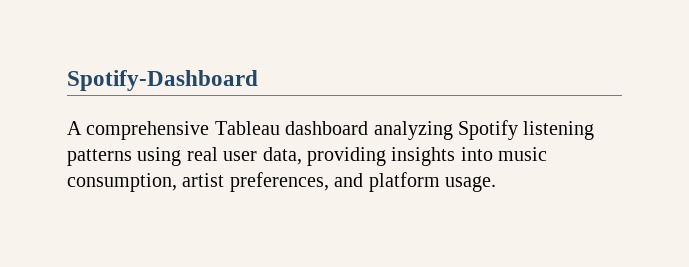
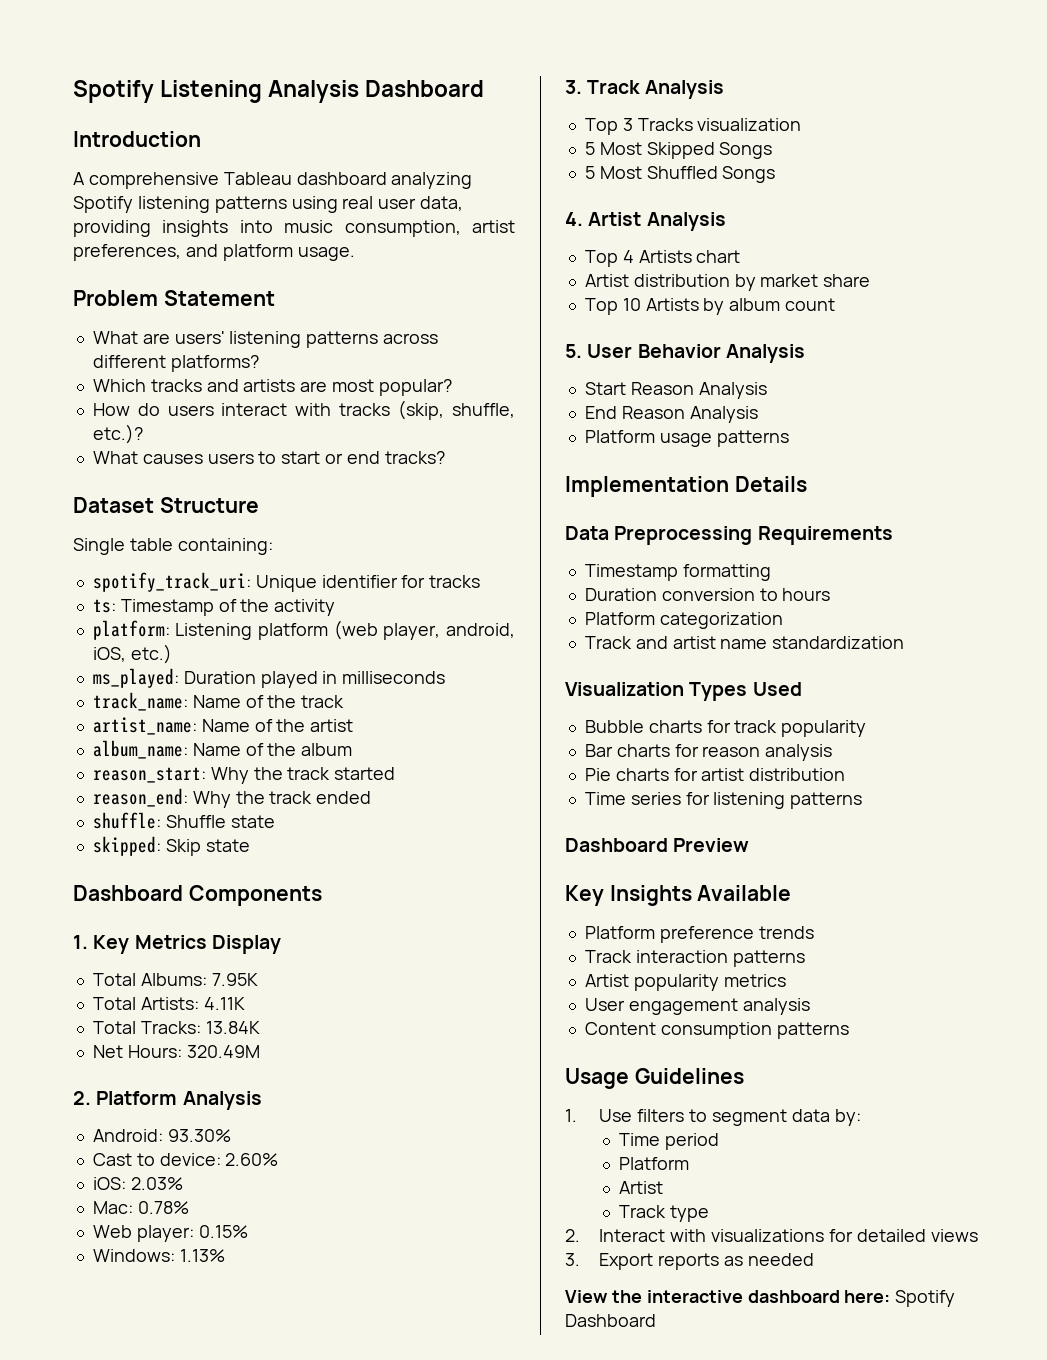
[67,70,258,91] Spotify-Dashboard -> [73,80,485,103] [73,131,201,147] Spotify Listening Analysis Dashboard // Introduction
(496, 184) none -> [73,290,275,306] [92,331,439,348] [92,355,259,372] [92,379,452,396] [92,400,515,420] [92,424,143,444] [92,451,445,464] [73,497,259,513] [73,538,273,555] [92,572,481,592] [92,599,336,616] [92,620,515,640] [92,644,172,664] [92,668,446,688] [92,692,345,711] [92,717,354,735] [92,740,353,759] [92,767,396,784] [92,788,372,808] [92,812,275,829] [92,836,250,856] [73,885,322,906] [73,935,281,954] [92,973,258,986] [92,997,245,1010] [92,1021,260,1034] [92,1045,260,1058] [73,1091,262,1110] [92,1129,231,1142] [92,1153,279,1166] [92,1177,183,1190] [92,1201,189,1214] [92,1225,248,1242] [92,1249,225,1262] [565,80,724,99] [584,118,802,135] [584,142,773,159] [584,166,776,183] [565,212,726,231] [584,250,741,267] [584,274,871,291] [584,298,836,315] [565,344,805,363] [584,382,767,399] [584,406,758,423] [584,430,789,447] [565,476,807,497] [565,526,893,545] [584,564,771,581] [584,588,831,601] [584,612,783,629] [584,636,905,649] [565,682,802,701] [584,720,867,737] [584,744,833,761] [584,768,846,781] [584,792,863,809] [565,838,750,852] [565,885,792,906] [584,926,814,943] [584,950,805,967] [584,974,786,991] [584,998,810,1015] [584,1022,849,1039] [565,1068,744,1089] [565,1109,861,1126] [619,1133,720,1150] [619,1157,690,1170] [619,1181,664,1194] [619,1205,710,1222] [565,1229,978,1242] [565,1253,815,1270] [565,1290,956,1307] [565,1314,656,1327] // Problem Statement // What are users' listening patterns across different platforms? // Which tracks and artists are most popular? // How do users interact with tracks (skip, shuffle, etc.)? // What causes users to start or end tracks? // Dataset Structure // Single table containing: // spotify_track_uri: Unique identifier for tracks // ts: Timestamp of the activity // platform: Listening platform (web player, android, iOS, etc.) // ms_played: Duration played in milliseconds // track_name: Name of the track // artist_name: Name of the artist // album_name: Name of the album // reason_start: Why the track started // reason_end: Why the track ended // shuffle: Shuffle state // skipped: Skip state // Dashboard Components // 1. Key Metrics Display // Total Albums: 7.95K // Total Artists: 4.11K // Total Tracks: 13.84K // Net Hours: 320.49M // 2. Platform Analysis // Android: 93.30% // Cast to device: 2.60% // iOS: 2.03% // Mac: 0.78% // Web player: 0.15% // Windows: 1.13% // 3. Track Analysis // Top 3 Tracks visualization // 5 Most Skipped Songs // 5 Most Shuffled Songs // 4. Artist Analysis // Top 4 Artists chart // Artist distribution by market share // Top 10 Artists by album count // 5. User Behavior Analysis // Start Reason Analysis // End Reason Analysis // Platform usage patterns // Implementation Details // Data Preprocessing Requirements // Timestamp formatting // Duration conversion to hours // Platform categorization // Track and artist name standardization // Visualization Types Used // Bubble charts for track popularity // Bar charts for reason analysis // Pie charts for artist distribution // Time series for listening patterns // Dashboard Preview // Key Insights Available // Platform preference trends // Track interaction patterns // Artist popularity metrics // User engagement analysis // Content consumption patterns // Usage Guidelines // 1. Use filters to segment data by: // Time period // Platform // Artist // Track type // 2. Interact with visualizations for detailed views // 3. Export reports as needed // View the interactive dashboard here: Spotify Dashboard

